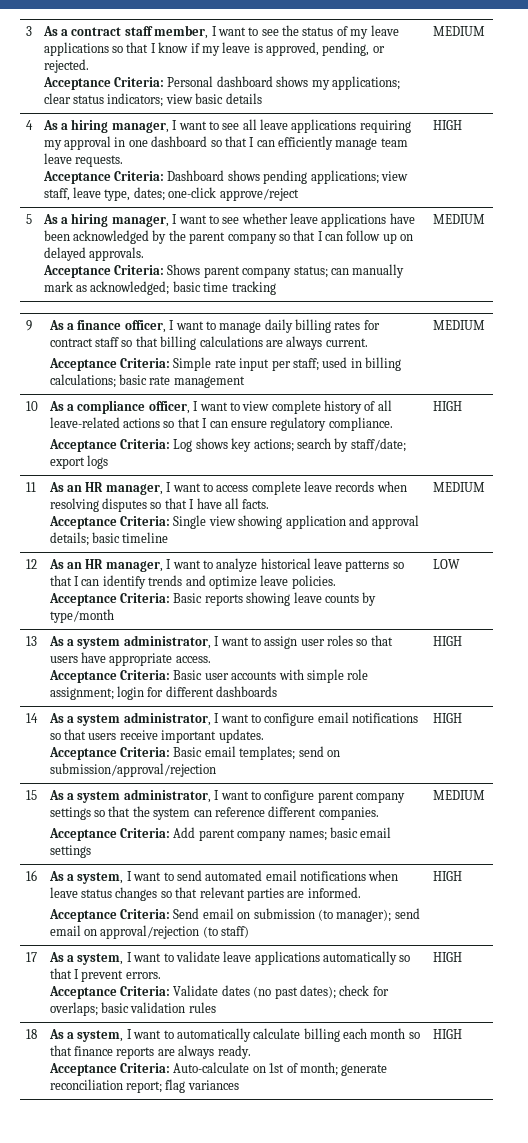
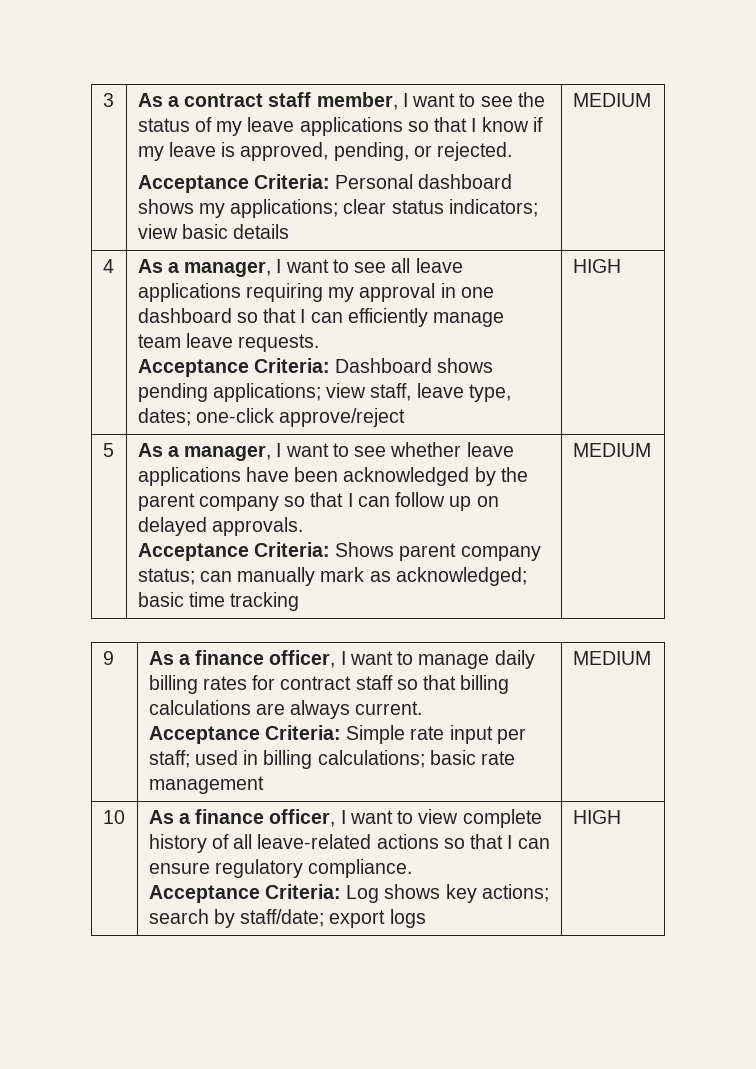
[71,119,109,133] hiring -> (179, 267) none
[71,213,109,227] hiring -> (179, 451) none
[77,400,146,414] compliance -> [195,809,265,824] finance
[25,482,36,492] [48,481,407,495] [49,498,270,512] [48,515,420,529] [49,532,169,546] [432,482,485,492] [25,559,37,569] [48,558,404,572] [49,575,336,589] [48,592,377,606] [49,609,114,623] [432,559,460,569] [25,636,37,646] [48,635,393,649] [49,652,211,666] [48,669,369,683] [49,686,278,700] [432,636,462,646] [25,713,38,723] [48,712,419,726] [49,729,264,743] [48,746,340,760] [49,763,216,777] [432,713,462,723] [25,790,37,800] [48,789,406,803] [49,806,379,820] [48,827,392,841] [49,845,91,858] [432,790,485,800] [25,870,37,881] [48,870,399,884] [49,887,361,901] [48,908,420,922] [49,925,250,939] [432,871,462,881] [25,952,37,962] [48,951,411,965] [49,968,161,982] [48,985,389,999] [49,1002,216,1016] [432,952,462,962] [25,1029,37,1039] [48,1028,420,1042] [49,1045,251,1059] [48,1062,388,1076] [49,1079,239,1093] [432,1029,462,1039] // 11 | As an HR manager, I want to access complete leave records when resolving disputes so that I have all facts. // Acceptance Criteria: Single view showing application and approval details; basic timeline | MEDIUM // 12 | As an HR manager, I want to analyze historical leave patterns so that I can identify trends and optimize leave policies. // Acceptance Criteria: Basic reports showing leave counts by type/month | LOW // 13 | As a system administrator, I want to assign user roles so that users have appropriate access. // Acceptance Criteria: Basic user accounts with simple role assignment; login for different dashboards | HIGH // 14 | As a system administrator, I want to configure email notifications so that users receive important updates. // Acceptance Criteria: Basic email templates; send on submission/approval/rejection | HIGH // 15 | As a system administrator, I want to configure parent company settings so that the system can reference different companies. // Acceptance Criteria: Add parent company names; basic email settings | MEDIUM // 16 | As a system, I want to send automated email notifications when leave status changes so that relevant parties are informed. // Acceptance Criteria: Send email on submission (to manager); send email on approval/rejection (to staff) | HIGH // 17 | As a system, I want to validate leave applications automatically so that I prevent errors. // Acceptance Criteria: Validate dates (no past dates); check for overlaps; basic validation rules | HIGH // 18 | As a system, I want to automatically calculate billing each month so that finance reports are always ready. // Acceptance Criteria: Auto-calculate on 1st of month; generate reconciliation report; flag variances | HIGH -> (621, 817) none

